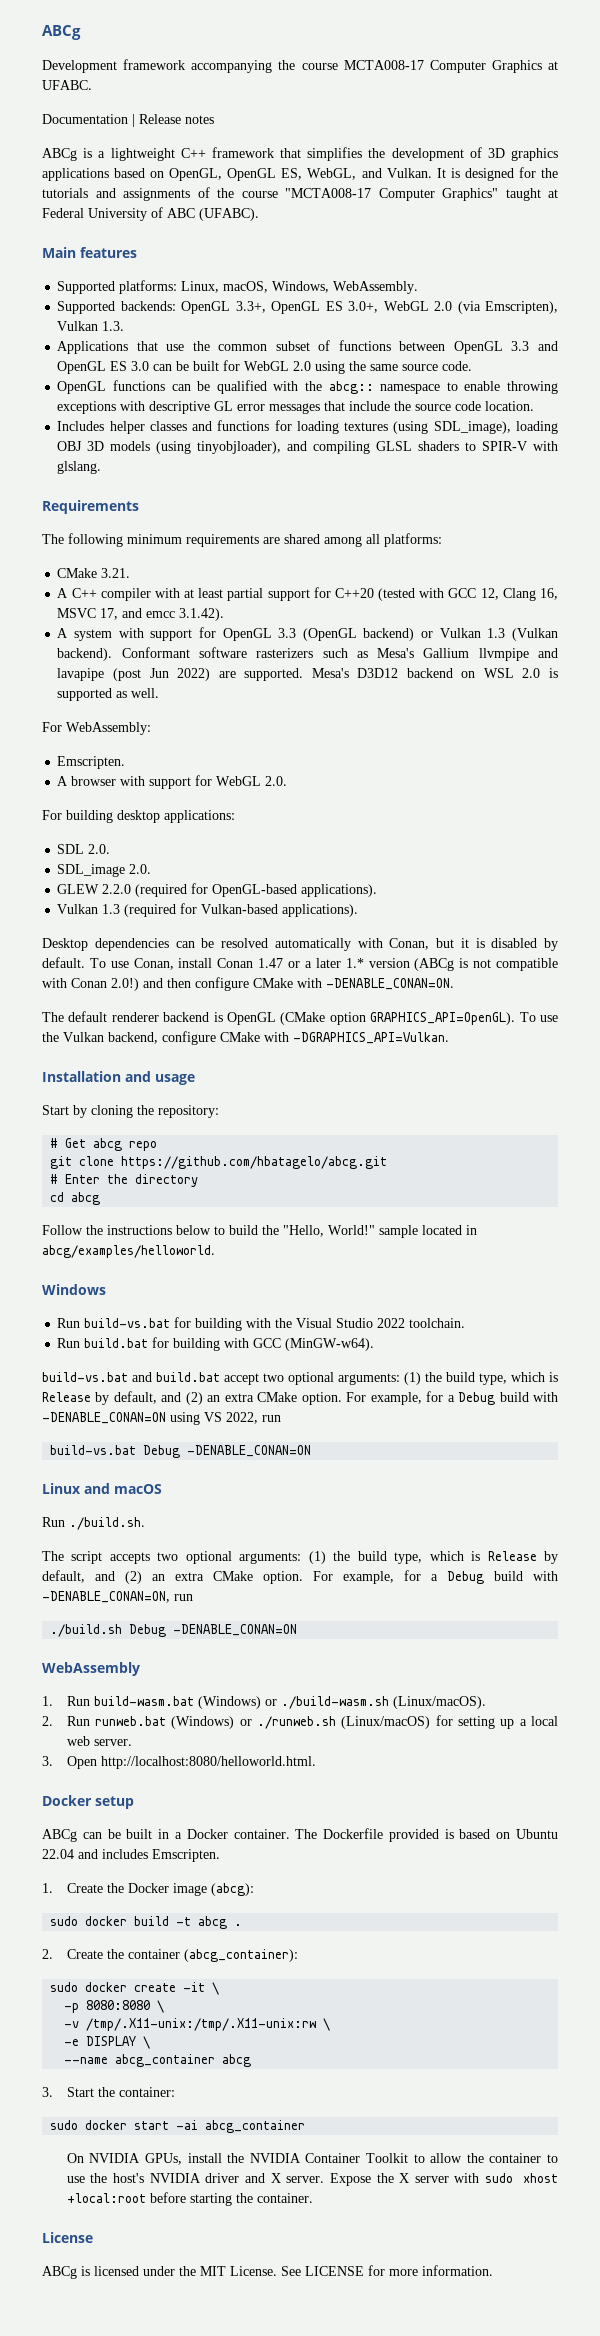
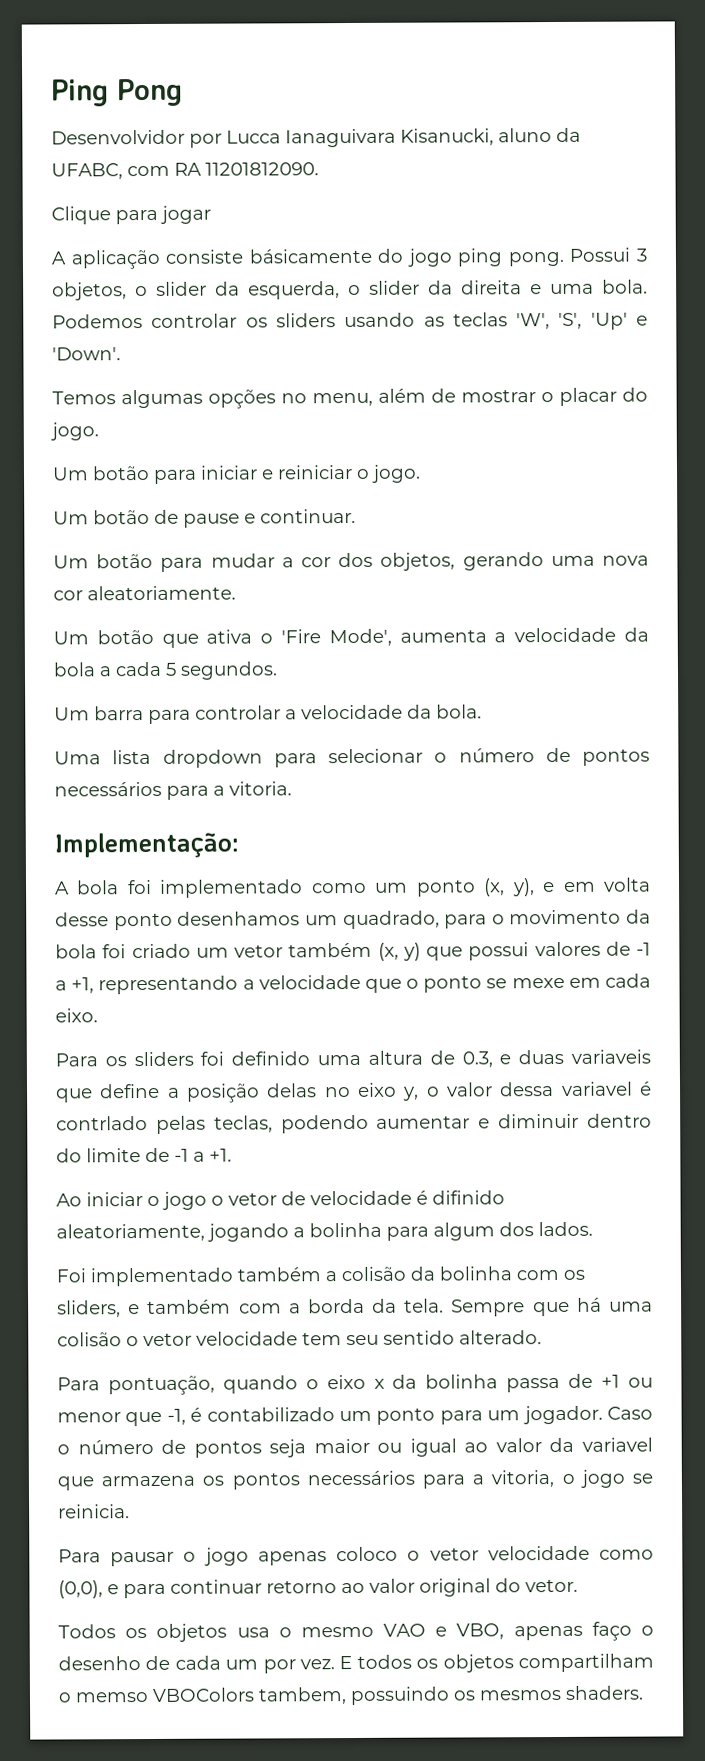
[42,25,81,40] [42,59,558,73] [42,80,92,90] [42,114,214,127] [42,147,559,161] [42,167,559,181] [42,187,558,201] [42,207,259,221] [42,247,137,258] [57,280,419,294] [57,301,558,314] [57,321,125,331] [57,340,558,354] [57,360,473,374] [57,380,559,394] [57,401,535,414] [57,420,558,434] [57,441,558,454] [57,461,102,474] [42,500,139,514] [42,533,442,547] [57,568,131,578] [57,587,559,601] [57,608,225,621] [57,627,558,641] [57,647,558,661] [57,668,559,681] [57,688,160,701] [42,722,151,735] [57,756,126,769] [57,775,288,789] [42,810,235,823] [57,844,111,854] [57,864,152,877] [57,883,378,897] [57,903,359,917] [42,938,558,951] [42,957,559,971] [42,977,454,991] [42,1011,558,1025] [42,1031,449,1045] [42,1071,195,1085] [42,1105,219,1118] [50,1138,158,1151] [50,1156,388,1169] [50,1174,199,1187] [50,1192,101,1205] [42,1225,477,1238] [42,1245,215,1258] [42,1284,106,1295] [57,1317,466,1331] [57,1337,375,1351] [42,1372,558,1385] [42,1391,558,1405] [42,1412,281,1425] [50,1445,312,1458] [42,1483,162,1494] [42,1517,145,1530] [42,1551,558,1564] [42,1570,558,1584] [42,1591,193,1603] [50,1624,298,1637] [42,1662,140,1676] [42,1696,486,1709] [42,1715,558,1729] [66,1736,132,1746] [42,1756,316,1769] [42,1795,134,1809] [42,1828,558,1842] [42,1849,220,1862] [42,1883,254,1896] [50,1916,243,1929] [42,1949,298,1962] [50,1982,220,1995] [64,2000,165,2013] [64,2018,331,2031] [64,2036,151,2049] [64,2054,252,2067] [42,2087,175,2097] [50,2120,306,2133] [66,2153,559,2165] [66,2173,558,2186] [66,2192,313,2206] [42,2232,93,2243] [42,2265,493,2279] ABCg // Development framework accompanying the course MCTA008-17 Computer Graphics at UFABC. // Documentation | Release notes // ABCg is a lightweight C++ framework that simplifies the development of 3D graphics applications based on OpenGL, OpenGL ES, WebGL, and Vulkan. It is designed for the tutorials and assignments of the course "MCTA008-17 Computer Graphics" taught at Federal University of ABC (UFABC). // Main features // Supported platforms: Linux, macOS, Windows, WebAssembly. // Supported backends: OpenGL 3.3+, OpenGL ES 3.0+, WebGL 2.0 (via Emscripten), Vulkan 1.3. // Applications that use the common subset of functions between OpenGL 3.3 and OpenGL ES 3.0 can be built for WebGL 2.0 using the same source code. // OpenGL functions can be qualified with the abcg:: namespace to enable throwing exceptions with descriptive GL error messages that include the source code location. // Includes helper classes and functions for loading textures (using SDL_image), loading OBJ 3D models (using tinyobjloader), and compiling GLSL shaders to SPIR-V with glslang. // Requirements // The following minimum requirements are shared among all platforms: // CMake 3.21. // A C++ compiler with at least partial support for C++20 (tested with GCC 12, Clang 16, MSVC 17, and emcc 3.1.42). // A system with support for OpenGL 3.3 (OpenGL backend) or Vulkan 1.3 (Vulkan backend). Conformant software rasterizers such as Mesa's Gallium llvmpipe and lavapipe (post Jun 2022) are supported. Mesa's D3D12 backend on WSL 2.0 is supported as well. // For WebAssembly: // Emscripten. // A browser with support for WebGL 2.0. // For building desktop applications: // SDL 2.0. // SDL_image 2.0. // GLEW 2.2.0 (required for OpenGL-based applications). // Vulkan 1.3 (required for Vulkan-based applications). // Desktop dependencies can be resolved automatically with Conan, but it is disabled by default. To use Conan, install Conan 1.47 or a later 1.* version (ABCg is not compatible with Conan 2.0!) and then configure CMake with -DENABLE_CONAN=ON. // The default renderer backend is OpenGL (CMake option GRAPHICS_API=OpenGL). To use the Vulkan backend, configure CMake with -DGRAPHICS_API=Vulkan. // Installation and usage // Start by cloning the repository: // # Get abcg repo // git clone https://github.com/hbatagelo/abcg.git // # Enter the directory // cd abcg // Follow the instructions below to build the "Hello, World!" sample located in abcg/examples/helloworld. // Windows // Run build-vs.bat for building with the Visual Studio 2022 toolchain. // Run build.bat for building with GCC (MinGW-w64). // build-vs.bat and build.bat accept two optional arguments: (1) the build type, which is Release by default, and (2) an extra CMake option. For example, for a Debug build with -DENABLE_CONAN=ON using VS 2022, run // build-vs.bat Debug -DENABLE_CONAN=ON // Linux and macOS // Run ./build.sh. // The script accepts two optional arguments: (1) the build type, which is Release by default, and (2) an extra CMake option. For example, for a Debug build with -DENABLE_CONAN=ON, run // ./build.sh Debug -DENABLE_CONAN=ON // WebAssembly // 1. Run build-wasm.bat (Windows) or ./build-wasm.sh (Linux/macOS). // 2. Run runweb.bat (Windows) or ./runweb.sh (Linux/macOS) for setting up a local web server. // 3. Open http://localhost:8080/helloworld.html. // Docker setup // ABCg can be built in a Docker container. The Dockerfile provided is based on Ubuntu 22.04 and includes Emscripten. // 1. Create the Docker image (abcg): // sudo docker build -t abcg . // 2. Create the container (abcg_container): // sudo docker create -it \ // -p 8080:8080 \ // -v /tmp/.X11-unix:/tmp/.X11-unix:rw \ // -e DISPLAY \ // --name abcg_container abcg // 3. Start the container: // sudo docker start -ai abcg_container // On NVIDIA GPUs, install the NVIDIA Container Toolkit to allow the container to use the host's NVIDIA driver and X server. Expose the X server with sudo xhost +local:root before starting the container. // License // ABCg is licensed under the MIT License. See LICENSE for more information. -> [51,78,183,107] [51,127,581,148] [51,162,319,180] [51,205,211,225] [51,247,647,270] [52,279,648,301] [52,312,648,330] [52,347,121,361] [52,387,648,409] [50,422,99,441] [52,464,421,484] [53,508,356,528] [53,552,649,572] [53,585,236,601] [53,627,649,648] [53,661,278,680] [54,704,482,724] [54,747,650,768] [54,781,292,800] [54,832,239,859] [55,877,651,898] [55,909,651,931] [55,941,651,961] [55,973,651,995] [55,1008,98,1023] [55,1049,651,1068] [56,1081,652,1103] [56,1113,652,1134] [56,1147,232,1163] [56,1190,505,1210] [56,1221,593,1242] [56,1266,585,1287] [57,1297,653,1318] [57,1330,542,1347] [57,1373,654,1396] [57,1405,653,1427] [57,1437,653,1458] [57,1469,653,1491] [58,1504,130,1519] [58,1545,654,1567] [58,1578,578,1599] [58,1621,654,1642] [58,1653,654,1674] [58,1685,644,1706] Ping Pong // Desenvolvidor por Lucca Ianaguivara Kisanucki, aluno da UFABC, com RA 11201812090. // Clique para jogar // A aplicação consiste básicamente do jogo ping pong. Possui 3 objetos, o slider da esquerda, o slider da direita e uma bola. Podemos controlar os sliders usando as teclas 'W', 'S', 'Up' e 'Down'. // Temos algumas opções no menu, além de mostrar o placar do jogo. // Um botão para iniciar e reiniciar o jogo. // Um botão de pause e continuar. // Um botão para mudar a cor dos objetos, gerando uma nova cor aleatoriamente. // Um botão que ativa o 'Fire Mode', aumenta a velocidade da bola a cada 5 segundos. // Um barra para controlar a velocidade da bola. // Uma lista dropdown para selecionar o número de pontos necessários para a vitoria. // Implementação: // A bola foi implementado como um ponto (x, y), e em volta desse ponto desenhamos um quadrado, para o movimento da bola foi criado um vetor também (x, y) que possui valores de -1 a +1, representando a velocidade que o ponto se mexe em cada eixo. // Para os sliders foi definido uma altura de 0.3, e duas variaveis que define a posição delas no eixo y, o valor dessa variavel é contrlado pelas teclas, podendo aumentar e diminuir dentro do limite de -1 a +1. // Ao iniciar o jogo o vetor de velocidade é difinido aleatoriamente, jogando a bolinha para algum dos lados. // Foi implementado também a colisão da bolinha com os sliders, e também com a borda da tela. Sempre que há uma colisão o vetor velocidade tem seu sentido alterado. // Para pontuação, quando o eixo x da bolinha passa de +1 ou menor que -1, é contabilizado um ponto para um jogador. Caso o número de pontos seja maior ou igual ao valor da variavel que armazena os pontos necessários para a vitoria, o jogo se reinicia. // Para pausar o jogo apenas coloco o vetor velocidade como (0,0), e para continuar retorno ao valor original do vetor. // Todos os objetos usa o mesmo VAO e VBO, apenas faço o desenho de cada um por vez. E todos os objetos compartilham o memso VBOColors tambem, possuindo os mesmos shaders.

